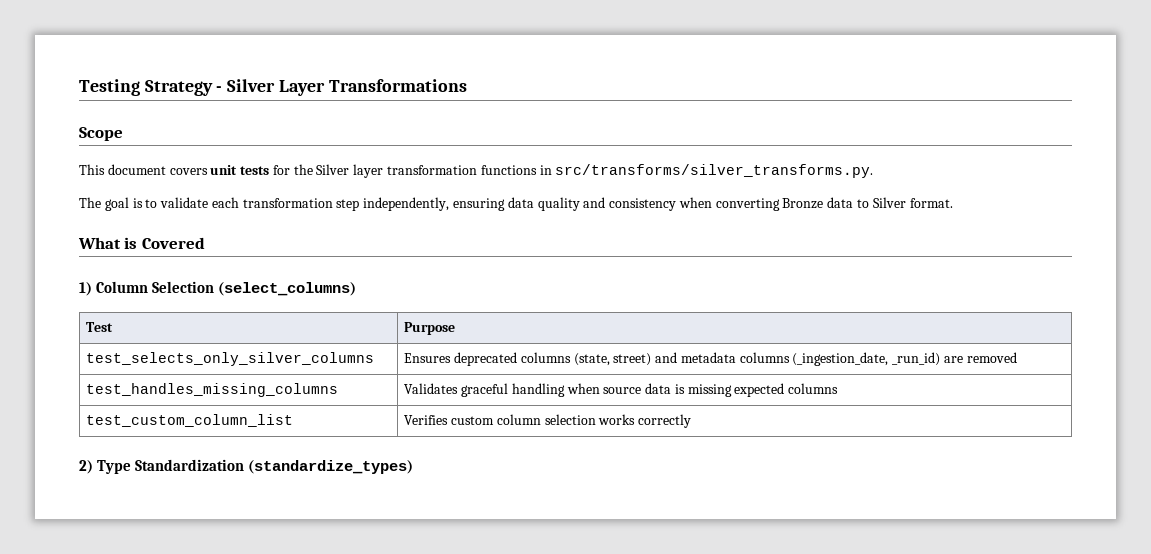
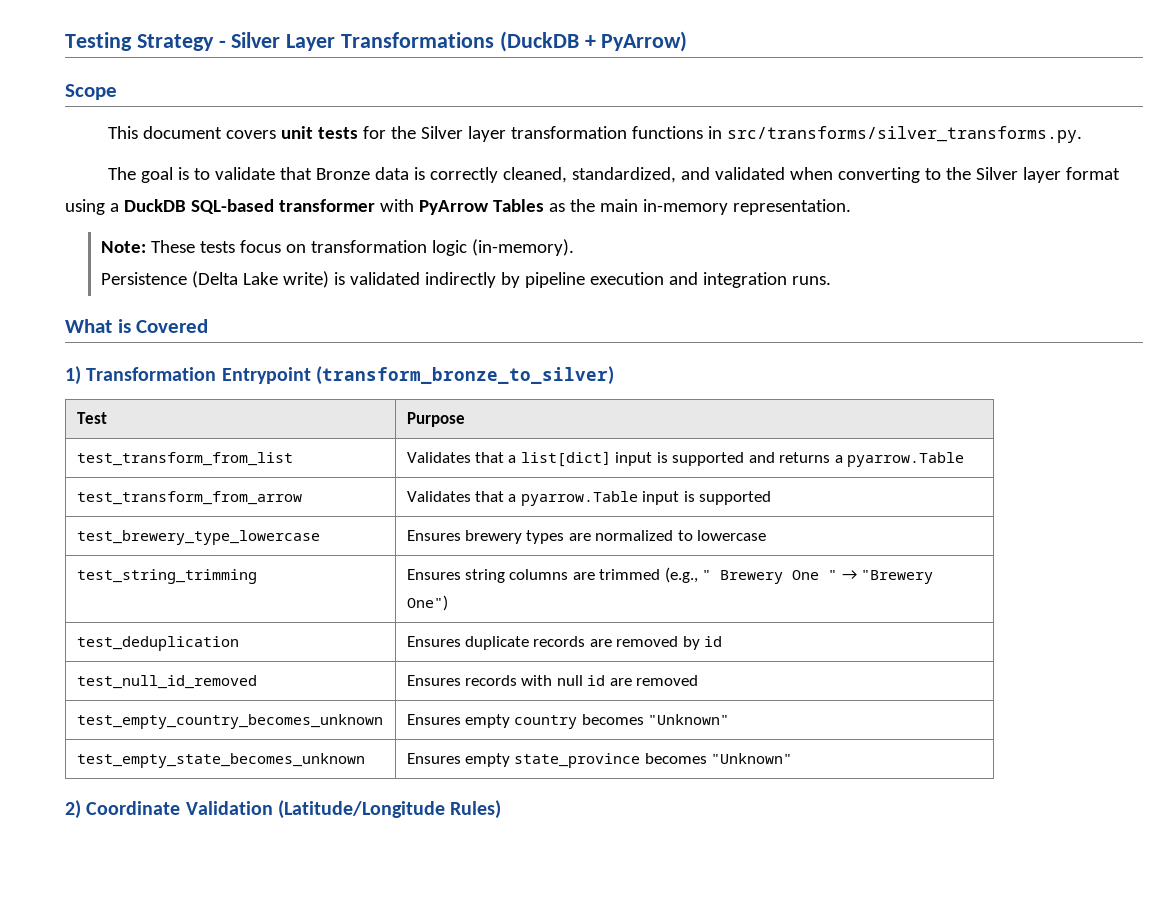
(467, 85) none -> [499,31,688,52] (DuckDB + PyArrow)
[211,197,953,211] each transformation step independently, ensuring data quality and consistency when converting Bronze data to Silver format. -> [280,167,1121,183] [65,199,851,215] [101,239,575,256] [101,271,832,288] that Bronze data is correctly cleaned, standardized, and validated when converting to the Silver layer format using a DuckDB SQL-based transformer with PyArrow Tables as the main in-memory representation. // Note: These tests focus on transformation logic (in-memory). // Persistence (Delta Lake write) is validated indirectly by pipeline execution and integration runs.
[96,281,357,296] Column Selection (select_columns) -> [86,366,614,385] Transformation Entrypoint (transform_bronze_to_silver)
[86,352,375,366] [404,352,1017,366] [86,383,339,397] [404,383,839,397] [86,414,294,427] [404,414,692,428] [79,459,414,474] test_selects_only_silver_columns | Ensures deprecated columns (state, street) and metadata columns (_ingestion_date, _run_id) are removed // test_handles_missing_columns | Validates graceful handling when source data is missing expected columns // test_custom_column_list | Verifies custom column selection works correctly // 2) Type Standardization (standardize_types) -> [76,452,293,466] [406,451,965,467] [76,491,302,505] [406,491,772,506] [76,530,320,545] [406,530,767,544] [76,569,257,584] [406,567,934,584] [406,595,448,611] [76,636,239,651] [406,636,723,650] [76,675,257,689] [406,675,699,686] [76,714,383,729] [406,714,730,729] [76,753,365,768] [406,753,793,768] [65,800,502,819] test_transform_from_list | Validates that a list[dict] input is supported and returns a pyarrow.Table // test_transform_from_arrow | Validates that a pyarrow.Table input is supported // test_brewery_type_lowercase | Ensures brewery types are normalized to lowercase // test_string_trimming | Ensures string columns are trimmed (e.g., " Brewery One " → "Brewery One") // test_deduplication | Ensures duplicate records are removed by id // test_null_id_removed | Ensures records with null id are removed // test_empty_country_becomes_unknown | Ensures empty country becomes "Unknown" // test_empty_state_becomes_unknown | Ensures empty state_province becomes "Unknown" // 2) Coordinate Validation (Latitude/Longitude Rules)

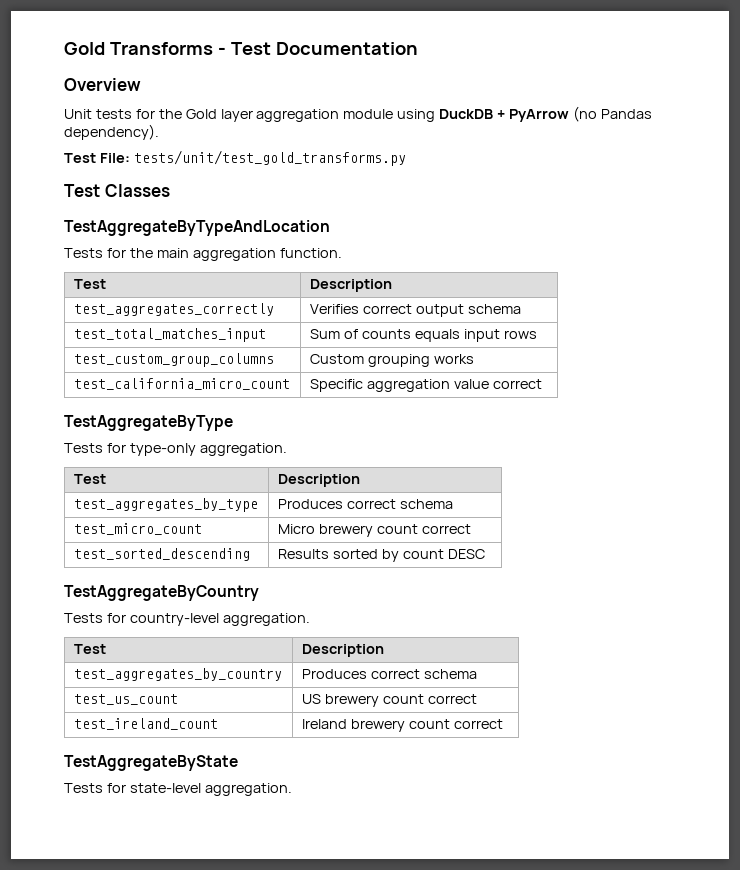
[65,31,688,52] [65,84,117,100] [108,126,1083,143] [108,167,1121,183] [65,199,851,215] [101,239,575,256] [101,271,832,288] [65,319,209,333] [65,366,614,385] [76,412,107,424] [406,412,465,427] [76,452,293,466] [406,451,965,467] [76,491,302,505] [406,491,772,506] [76,530,320,545] [406,530,767,544] [76,569,257,584] [406,567,934,584] [406,595,448,611] [76,636,239,651] [406,636,723,650] [76,675,257,689] [406,675,699,686] [76,714,383,729] [406,714,730,729] [76,753,365,768] [406,753,793,768] [65,800,502,819] Testing Strategy - Silver Layer Transformations (DuckDB + PyArrow) // Scope // This document covers unit tests for the Silver layer transformation functions in src/transforms/silver_transforms.py. // The goal is to validate that Bronze data is correctly cleaned, standardized, and validated when converting to the Silver layer format using a DuckDB SQL-based transformer with PyArrow Tables as the main in-memory representation. // Note: These tests focus on transformation logic (in-memory). // Persistence (Delta Lake write) is validated indirectly by pipeline execution and integration runs. // What is Covered // 1) Transformation Entrypoint (transform_bronze_to_silver) // Test | Purpose // test_transform_from_list | Validates that a list[dict] input is supported and returns a pyarrow.Table // test_transform_from_arrow | Validates that a pyarrow.Table input is supported // test_brewery_type_lowercase | Ensures brewery types are normalized to lowercase // test_string_trimming | Ensures string columns are trimmed (e.g., " Brewery One " → "Brewery One") // test_deduplication | Ensures duplicate records are removed by id // test_null_id_removed | Ensures records with null id are removed // test_empty_country_becomes_unknown | Ensures empty country becomes "Unknown" // test_empty_state_becomes_unknown | Ensures empty state_province becomes "Unknown" // 2) Coordinate Validation (Latitude/Longitude Rules) -> [64,42,418,55] [64,78,141,91] [64,106,652,122] [64,124,159,140] [64,150,406,166] [64,184,170,197] [64,220,330,236] [64,248,342,261] [73,279,106,289] [309,279,392,292] [73,303,274,316] [309,304,521,317] [73,328,266,342] [309,329,537,342] [73,353,274,367] [309,354,474,367] [73,378,290,390] [309,379,542,392] [64,415,233,431] [64,443,287,456] [73,474,106,484] [277,474,360,487] [73,498,258,512] [277,499,453,509] [73,523,202,535] [277,524,471,537] [73,548,250,561] [277,549,485,562] [64,585,259,601] [64,613,310,626] [73,644,106,654] [301,644,384,657] [73,668,282,681] [301,669,477,679] [73,694,178,705] [301,694,477,707] [73,718,218,730] [301,719,503,732] [64,755,238,771] [64,783,292,796] Gold Transforms - Test Documentation // Overview // Unit tests for the Gold layer aggregation module using DuckDB + PyArrow (no Pandas dependency). // Test File: tests/unit/test_gold_transforms.py // Test Classes // TestAggregateByTypeAndLocation // Tests for the main aggregation function. // Test | Description // test_aggregates_correctly | Verifies correct output schema // test_total_matches_input | Sum of counts equals input rows // test_custom_group_columns | Custom grouping works // test_california_micro_count | Specific aggregation value correct // TestAggregateByType // Tests for type-only aggregation. // Test | Description // test_aggregates_by_type | Produces correct schema // test_micro_count | Micro brewery count correct // test_sorted_descending | Results sorted by count DESC // TestAggregateByCountry // Tests for country-level aggregation. // Test | Description // test_aggregates_by_country | Produces correct schema // test_us_count | US brewery count correct // test_ireland_count | Ireland brewery count correct // TestAggregateByState // Tests for state-level aggregation.

